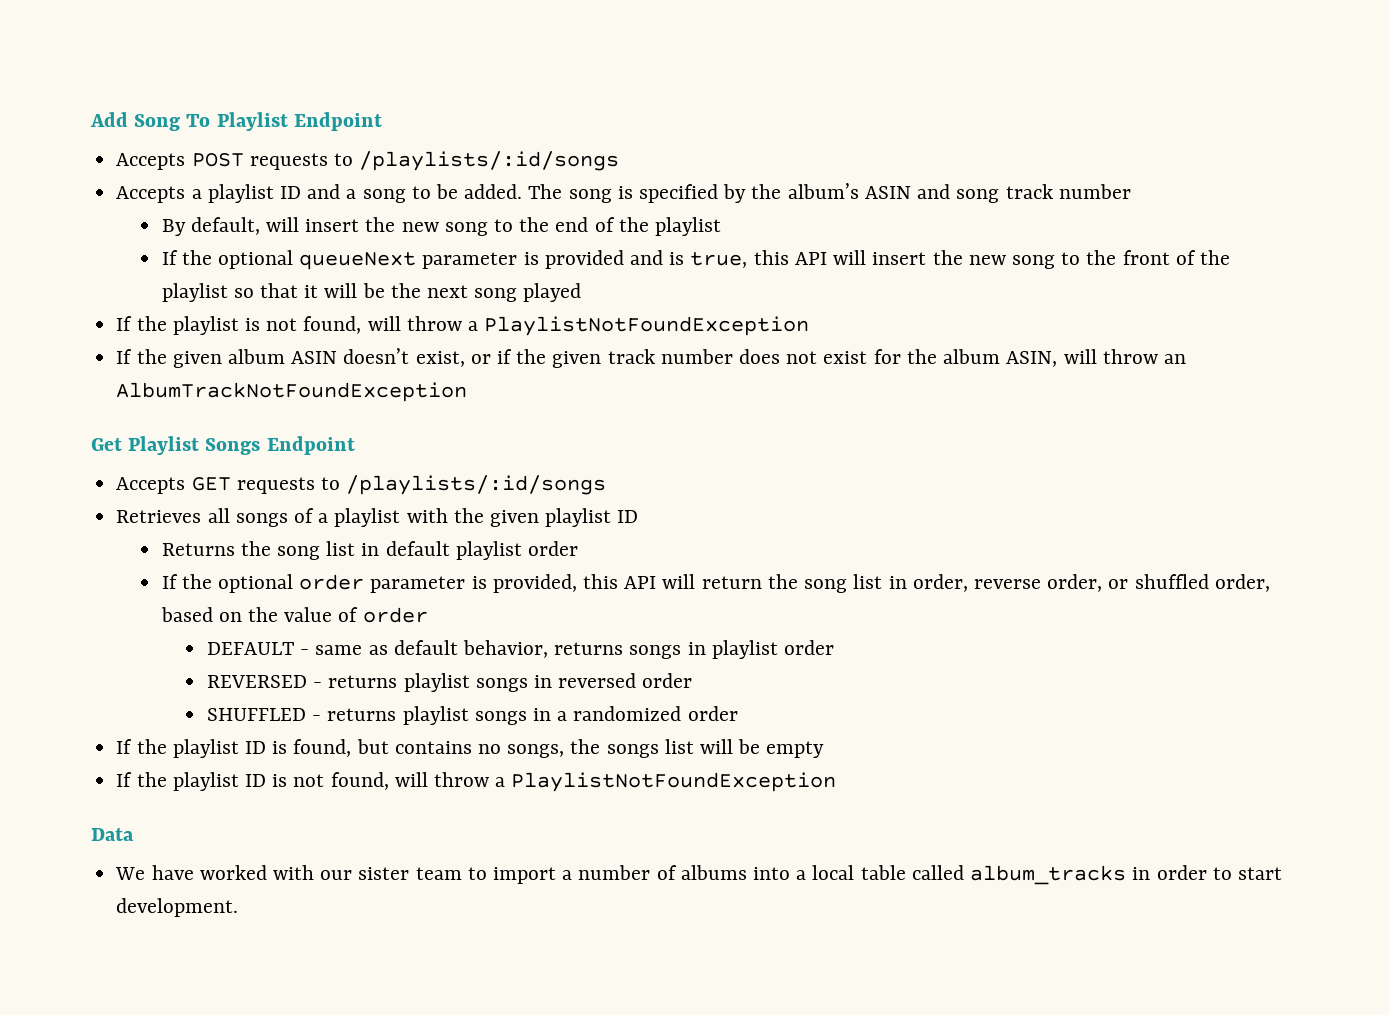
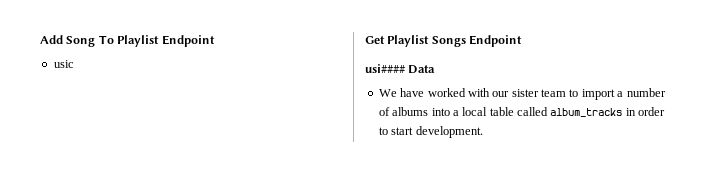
[116,151,620,171] [116,183,1131,203] [161,217,722,236] [161,250,1231,270] [161,283,582,302] [116,316,810,336] [116,348,1186,368] [116,382,468,402] [91,436,355,455] [116,475,607,495] [116,508,639,527] [161,541,579,560] [161,574,1270,593] [160,607,428,623] [206,640,834,659] [206,673,693,692] [206,706,738,725] [116,739,825,758] [116,772,837,792] Accepts POST requests to /playlists/:id/songs // Accepts a playlist ID and a song to be added. The song is specified by the album’s ASIN and song track number // By default, will insert the new song to the end of the playlist // If the optional queueNext parameter is provided and is true, this API will insert the new song to the front of the playlist so that it will be the next song played // If the playlist is not found, will throw a PlaylistNotFoundException // If the given album ASIN doesn’t exist, or if the given track number does not exist for the album ASIN, will throw an AlbumTrackNotFoundException // Get Playlist Songs Endpoint // Accepts GET requests to /playlists/:id/songs // Retrieves all songs of a playlist with the given playlist ID // Returns the song list in default playlist order // If the optional order parameter is provided, this API will return the song list in order, reverse order, or shuffled order, based on the value of order // DEFAULT - same as default behavior, returns songs in playlist order // REVERSED - returns playlist songs in reversed order // SHUFFLED - returns playlist songs in a randomized order // If the playlist ID is found, but contains no songs, the songs list will be empty // If the playlist ID is not found, will throw a PlaylistNotFoundException // -> [53,60,74,68] [365,35,523,47] [365,64,406,73] usic // Get Playlist Songs Endpoint // usi####

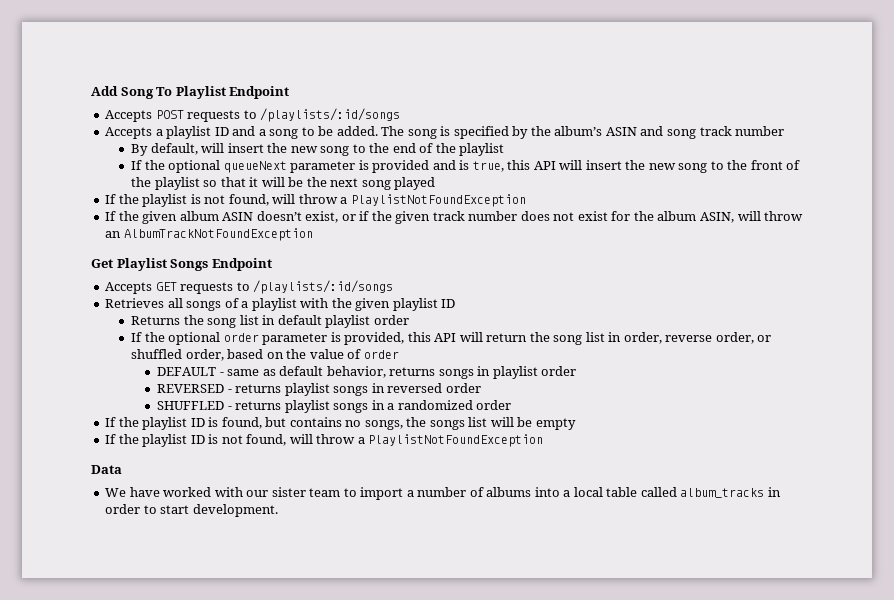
[53,60,74,68] [365,35,523,47] [365,64,406,73] usic // Get Playlist Songs Endpoint // usi#### -> [105,108,401,122] [105,126,785,139] [131,143,505,156] [131,160,801,173] [131,177,436,190] [105,194,526,207] [105,211,804,224] [105,228,313,241] [91,258,272,271] [105,280,394,294] [105,298,456,311] [131,315,409,328] [131,332,772,345] [131,349,399,361] [157,366,577,379] [157,383,481,396] [157,400,512,413] [105,417,576,430] [105,434,544,447] Accepts POST requests to /playlists/:id/songs // Accepts a playlist ID and a song to be added. The song is specified by the album’s ASIN and song track number // By default, will insert the new song to the end of the playlist // If the optional queueNext parameter is provided and is true, this API will insert the new song to the front of the playlist so that it will be the next song played // If the playlist is not found, will throw a PlaylistNotFoundException // If the given album ASIN doesn’t exist, or if the given track number does not exist for the album ASIN, will throw an AlbumTrackNotFoundException // Get Playlist Songs Endpoint // Accepts GET requests to /playlists/:id/songs // Retrieves all songs of a playlist with the given playlist ID // Returns the song list in default playlist order // If the optional order parameter is provided, this API will return the song list in order, reverse order, or shuffled order, based on the value of order // DEFAULT - same as default behavior, returns songs in playlist order // REVERSED - returns playlist songs in reversed order // SHUFFLED - returns playlist songs in a randomized order // If the playlist ID is found, but contains no songs, the songs list will be empty // If the playlist ID is not found, will throw a PlaylistNotFoundException //

